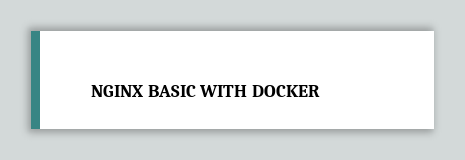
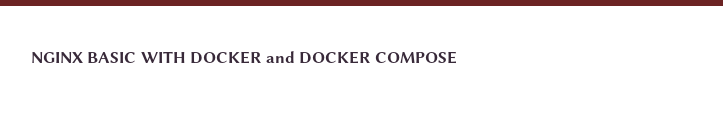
(321, 91) none -> [265,51,457,64] and DOCKER COMPOSE

